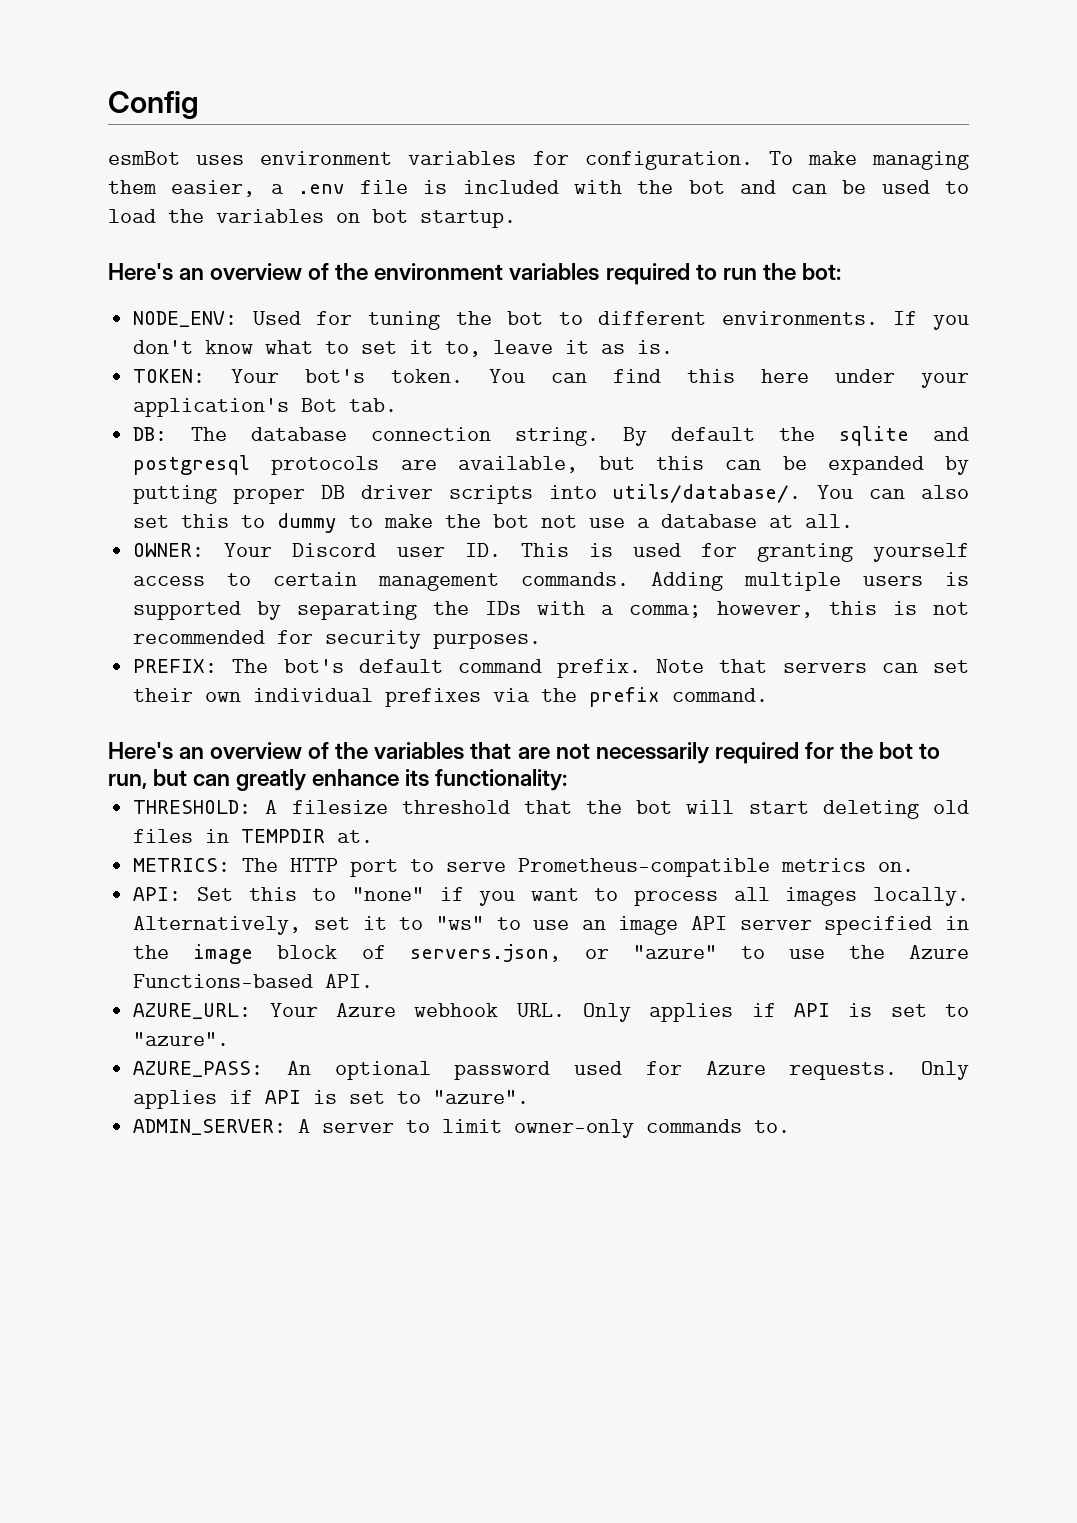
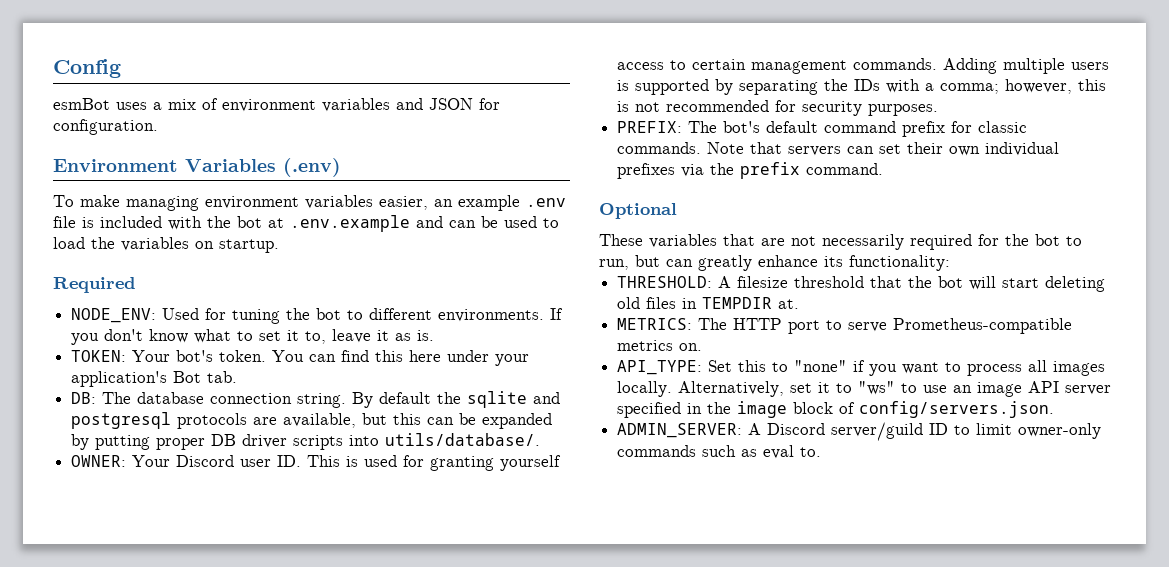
[260,151,969,170] [108,180,284,197] environment variables for configuration. To make managing them easier, a -> [153,98,500,112] [53,119,158,135] [53,158,341,177] [53,195,520,211] a mix of environment variables and JSON for configuration. // Environment Variables (.env) // To make managing environment variables easier, an example
(725, 187) none -> [268,215,410,232] at .env.example
[372,209,408,223] bot -> (214, 245) none
[108,263,841,285] Here's an overview of the environment variables required to run the bot: -> [53,277,135,293] Required
[817,485,970,499] [133,513,854,533] You can also set this to dummy to make the bot not use a database at all. -> (541, 439) none
[557,659,642,678] prefix. -> [902,121,1028,137] [617,142,702,154] prefix for classic commands.
[108,742,369,760] Here's an overview of the -> [599,203,677,219] [599,234,643,246] Optional // These
[133,887,182,901] API: -> [617,360,703,375] API_TYPE:
[409,944,970,962] [133,974,374,988] [133,1003,970,1022] [133,1032,230,1046] [133,1061,969,1080] [133,1090,530,1109] servers.json, or "azure" to use the Azure Functions-based API. // AZURE_URL: Your Azure webhook URL. Only applies if API is set to "azure". // AZURE_PASS: An optional password used for Azure requests. Only applies if API is set to "azure". -> [859,401,1055,418] config/servers.json.
[322,1123,395,1133] server -> [767,422,949,441] Discord server/guild ID
(743, 1126) none -> [702,445,795,459] such as eval

